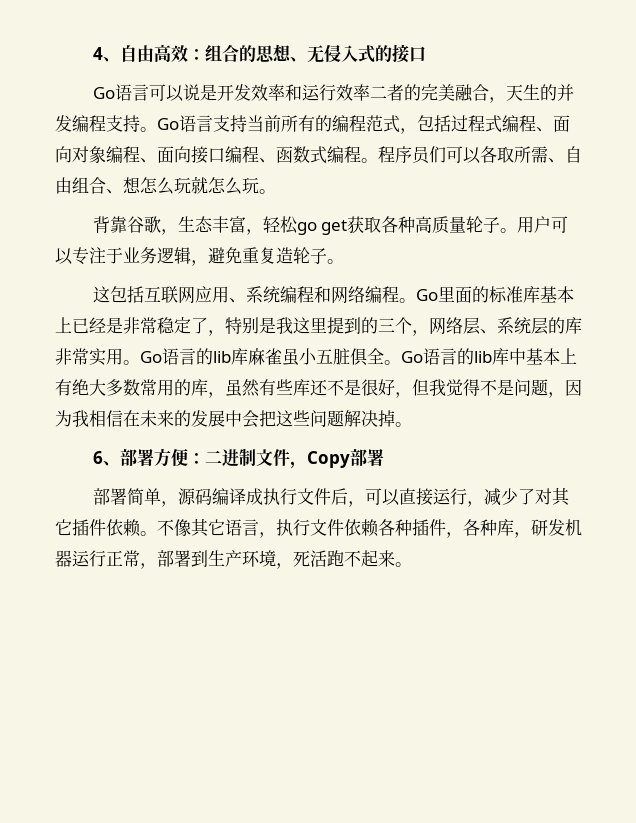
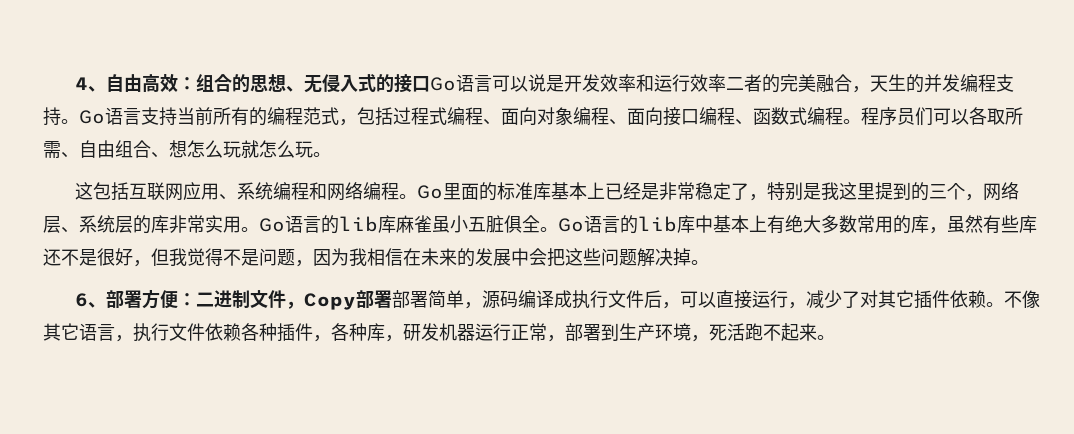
(426, 54) // -> (430, 84) none
[92,216,569,235] [55,247,344,266] // 背靠谷歌，生态丰富，轻松go get获取各种高质量轮子。用户可以专注于业务逻辑，避免重复造轮子。 -> (331, 154) none
(384, 457) // -> (392, 299) none

